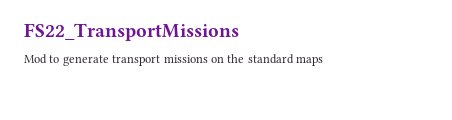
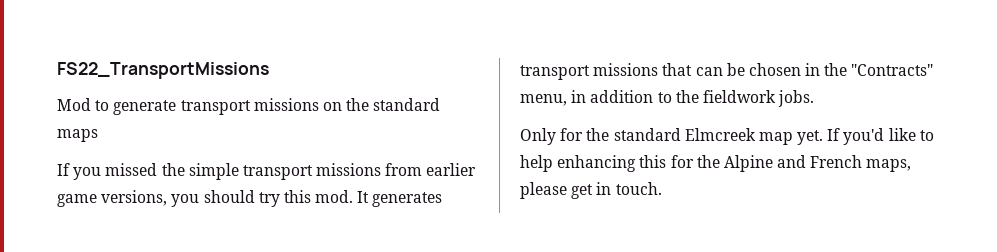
(323, 61) none -> [57,163,477,180] [57,190,443,207] [520,63,934,80] [520,90,815,107] [520,128,934,145] [520,155,912,172] [520,182,662,199] // If you missed the simple transport missions from earlier game versions, you should try this mod. It generates transport missions that can be chosen in the "Contracts" menu, in addition to the fieldwork jobs. // Only for the standard Elmcreek map yet. If you'd like to help enhancing this for the Alpine and French maps, please get in touch.

